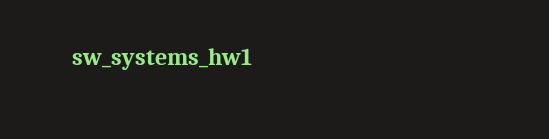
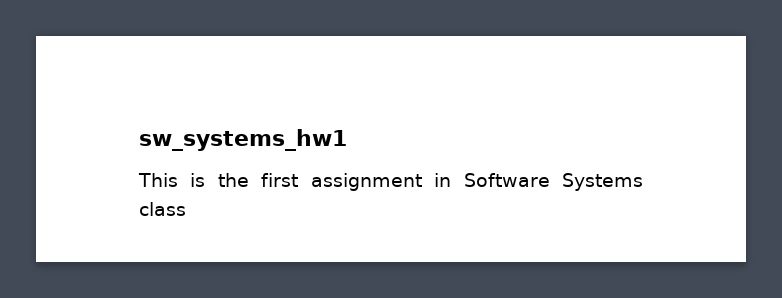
(252, 59) none -> [138,173,643,191] [139,202,186,216] // This is the first assignment in Software Systems class

